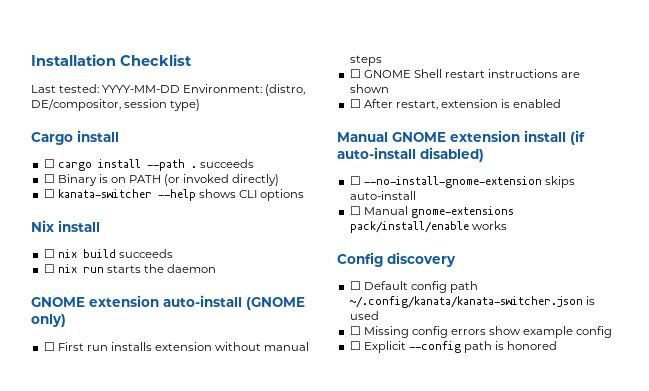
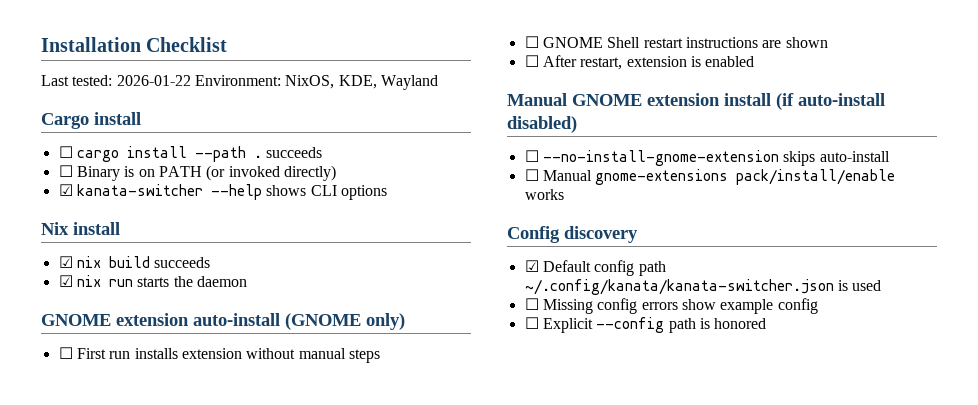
[102,84,306,96] [31,99,201,111] YYYY-MM-DD Environment: (distro, DE/compositor, session type) -> [116,75,438,90] 2026-01-22 Environment: NixOS, KDE, Wayland
[43,189,55,198] ☐ -> [58,184,73,196] ☑
[43,249,55,258] ☐ -> [58,256,73,268] ☑
[43,264,55,273] ☐ -> [58,275,73,287] ☑
[349,281,361,290] ☐ -> [524,260,539,272] ☑

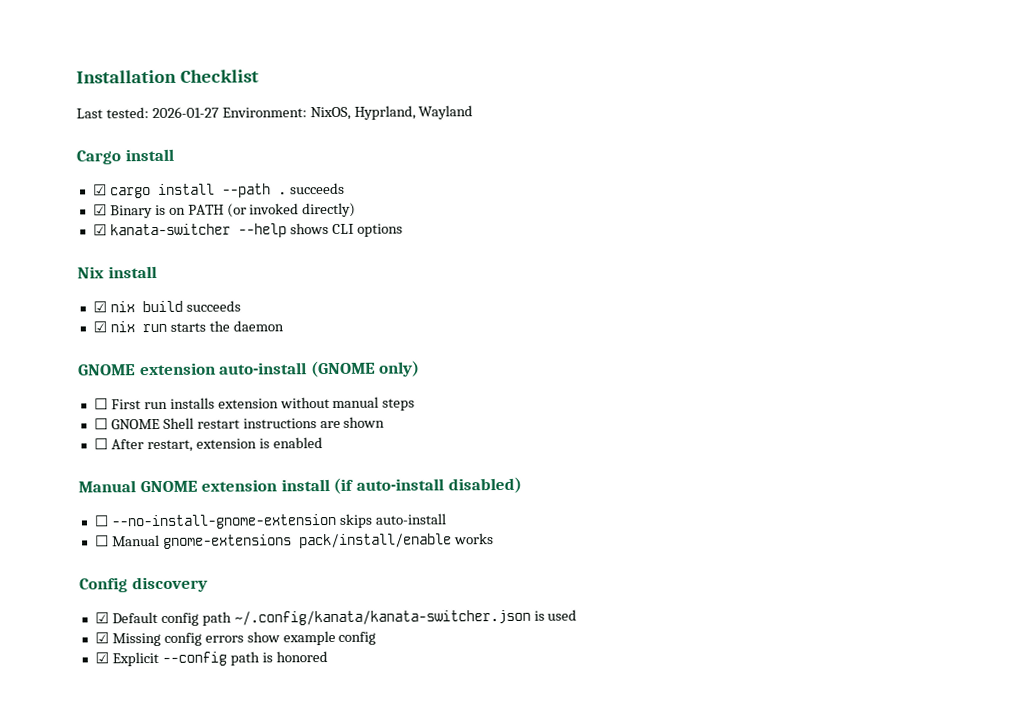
[116,75,191,86] 2026-01-22 -> [151,106,219,119] 2026-01-27
[338,75,377,89] KDE, -> [353,105,416,120] Hyprland,
[58,146,73,158] ☐ -> [92,184,107,196] ☑
[58,165,73,177] ☐ -> [92,204,107,216] ☑
[524,298,539,310] ☐ -> [94,632,109,644] ☑
[524,317,539,329] ☐ -> [94,652,109,664] ☑

